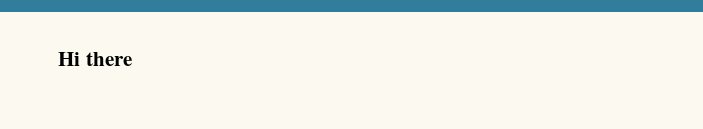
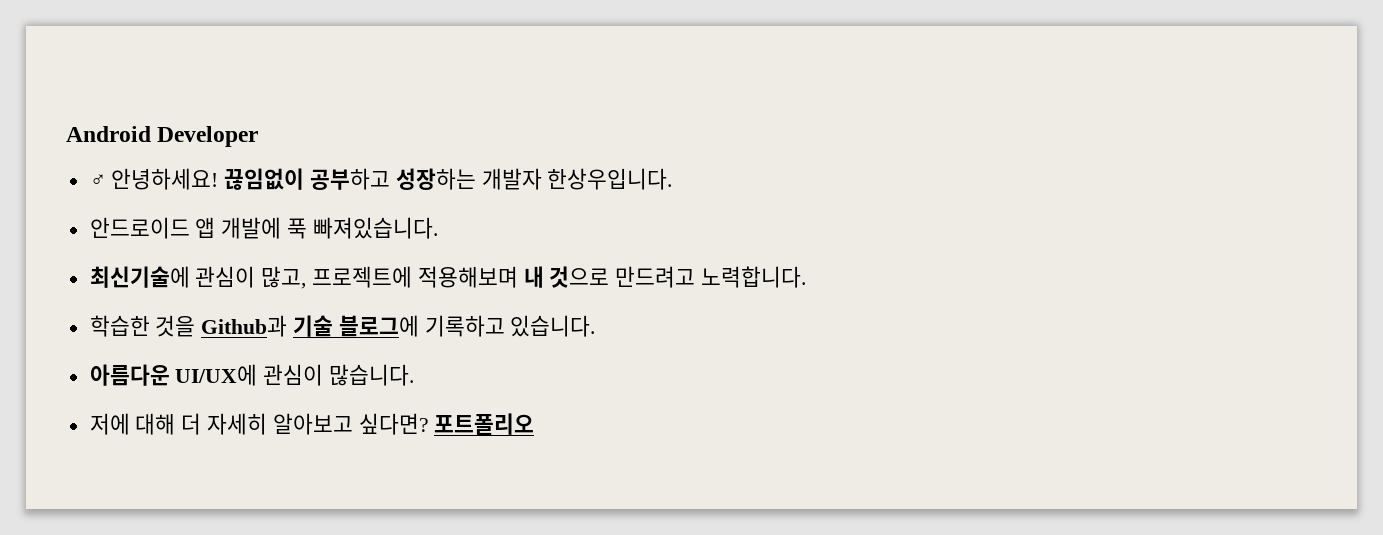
[58,52,132,66] Hi there -> [66,126,259,147] [89,168,673,190] [89,217,438,239] [89,266,807,289] [89,315,596,337] [89,364,415,386] [89,413,535,435] Android Developer // ♂ 안녕하세요! 끊임없이 공부하고 성장하는 개발자 한상우입니다. // 안드로이드 앱 개발에 푹 빠져있습니다. // 최신기술에 관심이 많고, 프로젝트에 적용해보며 내 것으로 만드려고 노력합니다. // 학습한 것을 Github과 기술 블로그에 기록하고 있습니다. // 아름다운 UI/UX에 관심이 많습니다. // 저에 대해 더 자세히 알아보고 싶다면? 포트폴리오

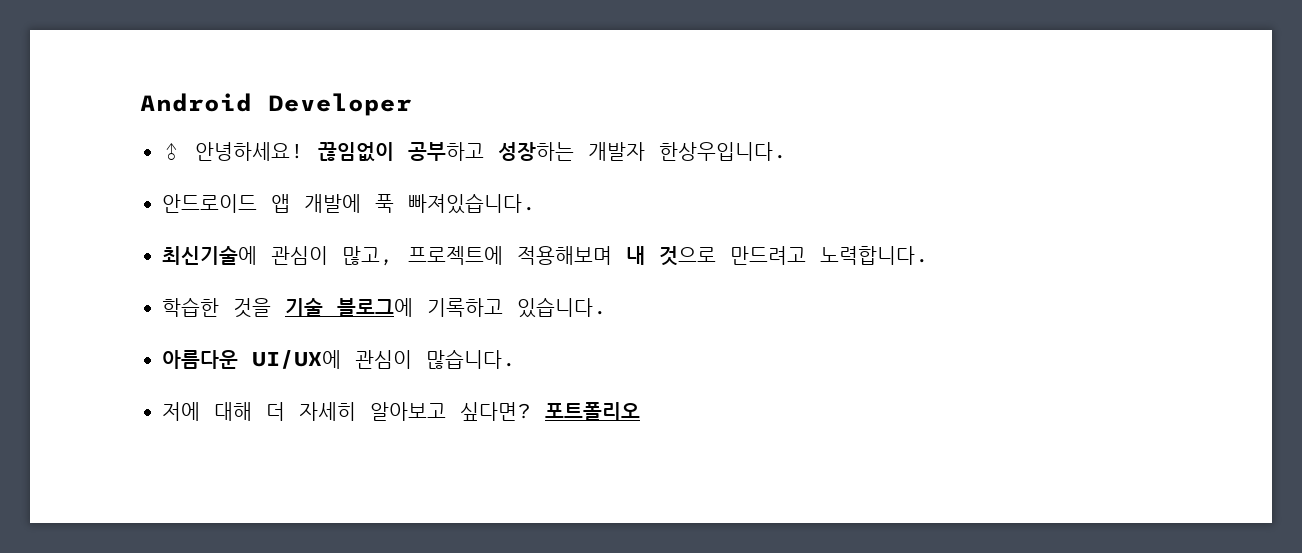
[201,315,288,337] Github과 -> (271, 308) none

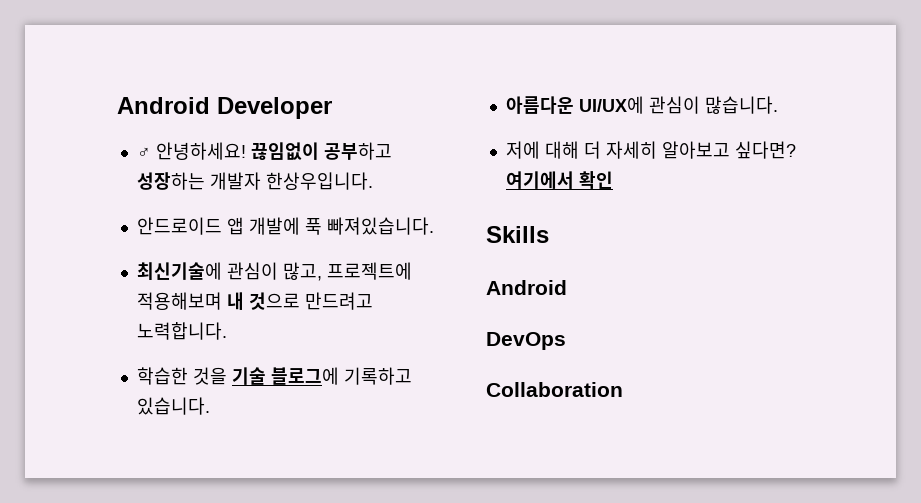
[545,402,640,421] 포트폴리오 -> [505,171,613,189] [486,226,549,243] [486,280,567,295] [486,332,566,350] [486,382,623,397] 여기에서 확인 // Skills // Android // DevOps // Collaboration

